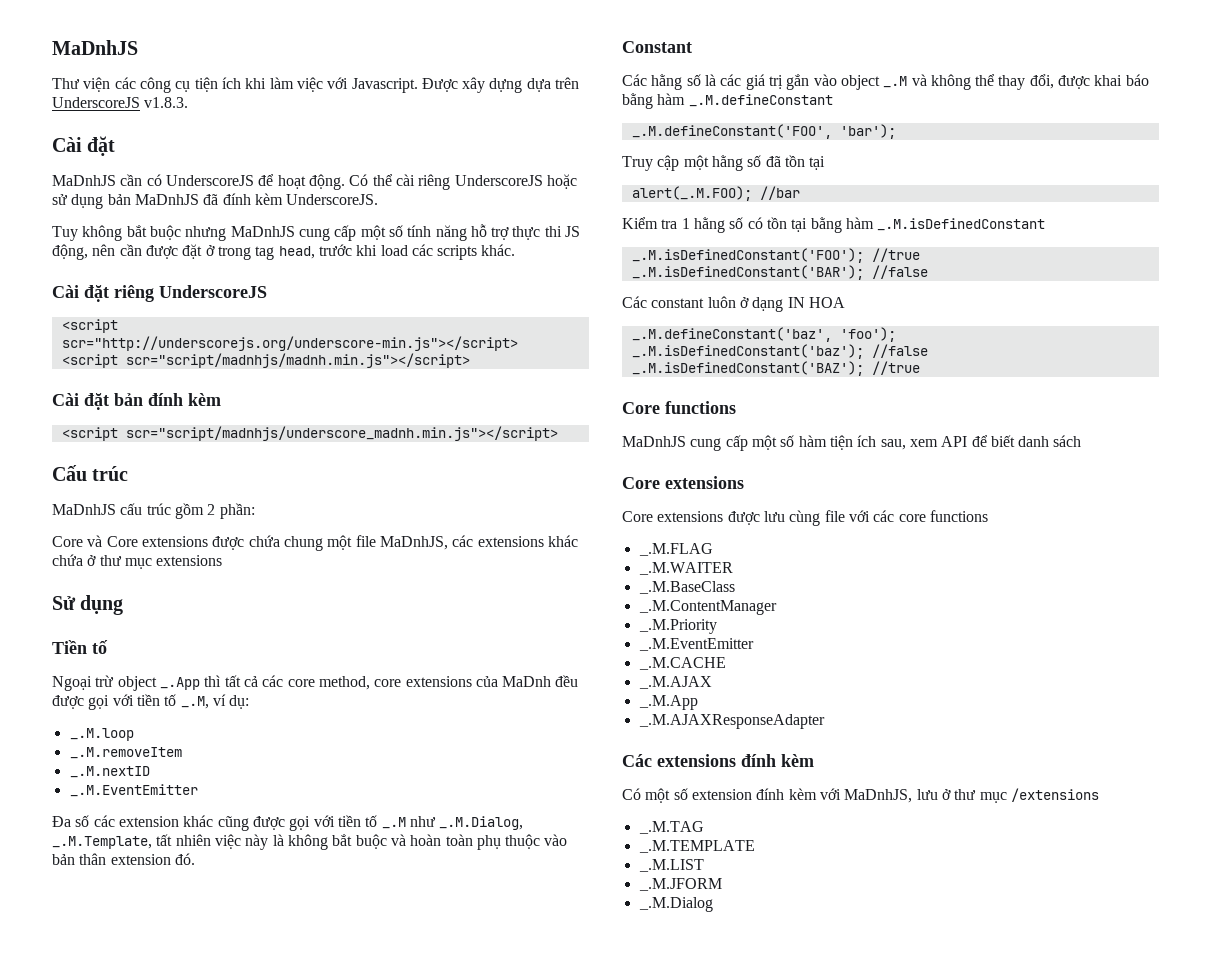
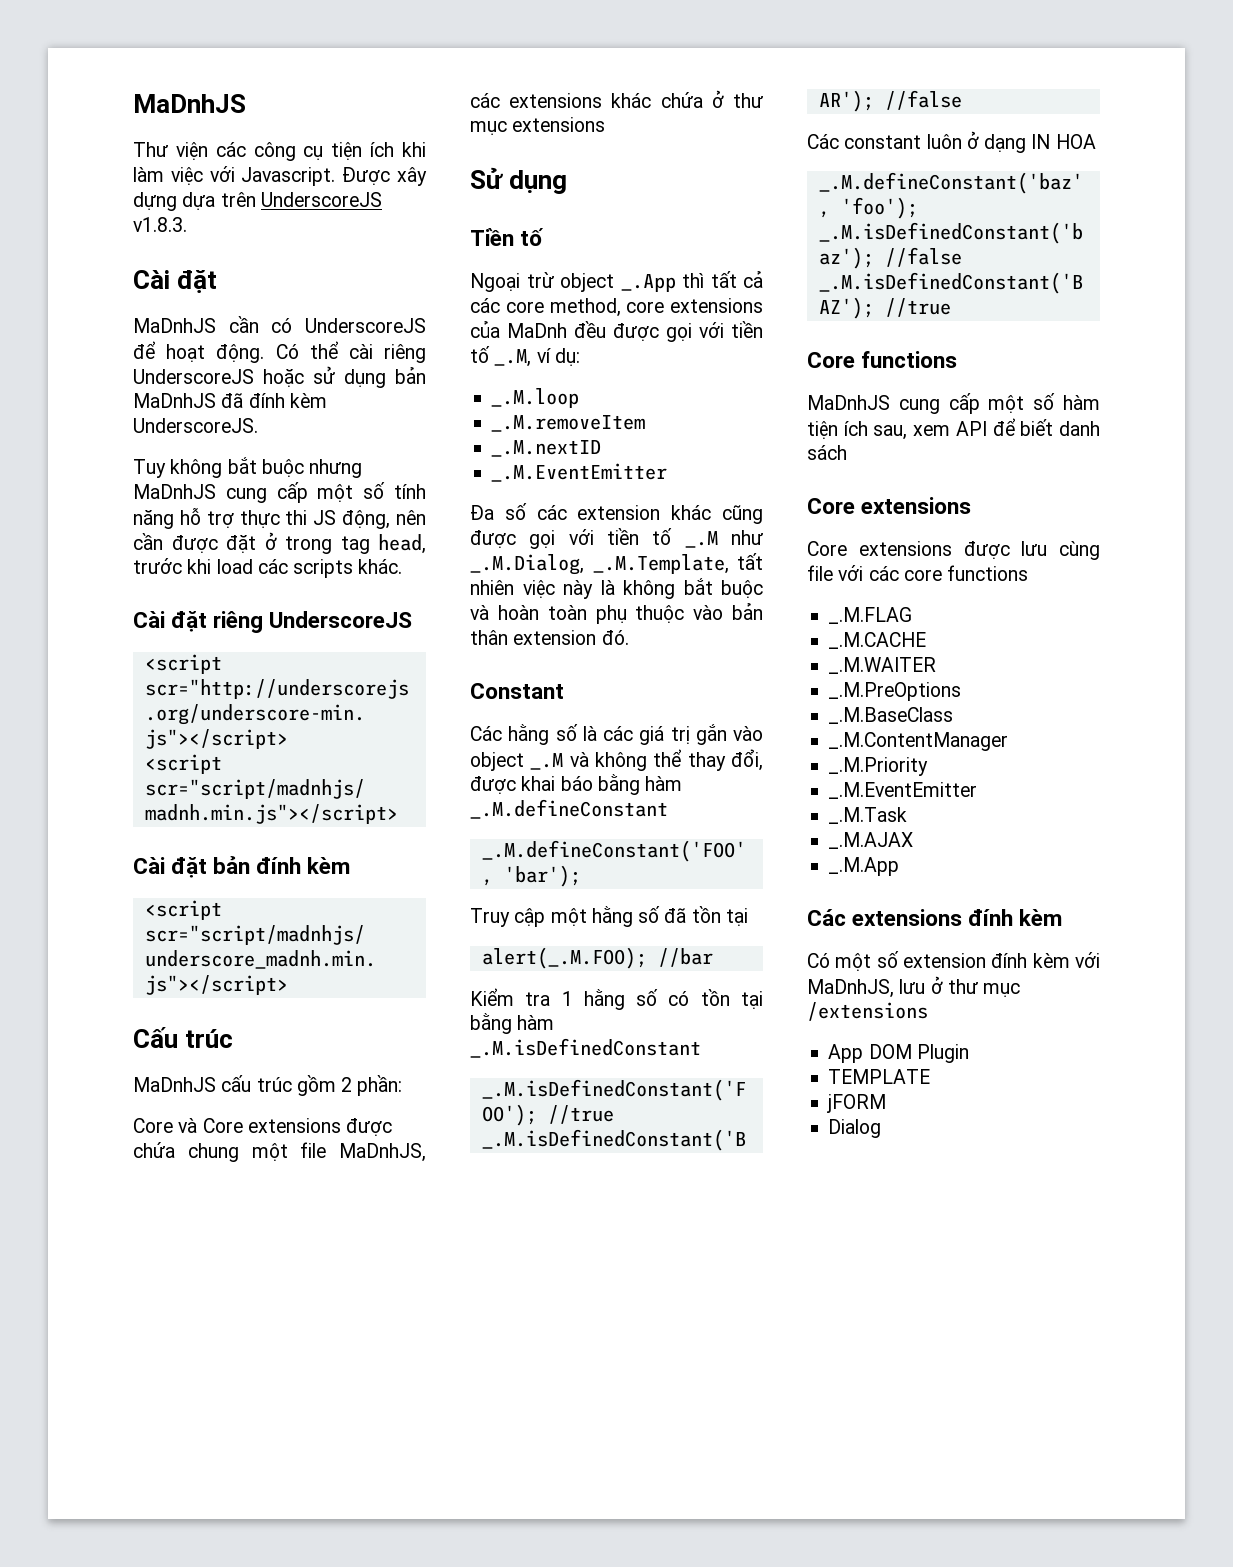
(713, 549) none -> [828,632,927,649] // _.M.CACHE
(733, 568) none -> [828,682,962,701] // _.M.PreOptions
[638,657,726,670] _.M.CACHE -> [828,807,908,824] _.M.Task
[638,714,825,729] // _.M.AJAXResponseAdapter -> (900, 866) none
[638,821,704,834] [638,840,755,853] [638,859,704,872] [638,878,722,891] [638,897,713,912] _.M.TAG // _.M.TEMPLATE // _.M.LIST // _.M.JFORM // _.M.Dialog -> [828,1044,969,1063] [828,1069,931,1084] [827,1094,887,1113] [828,1119,882,1138] App DOM Plugin // TEMPLATE // jFORM // Dialog

